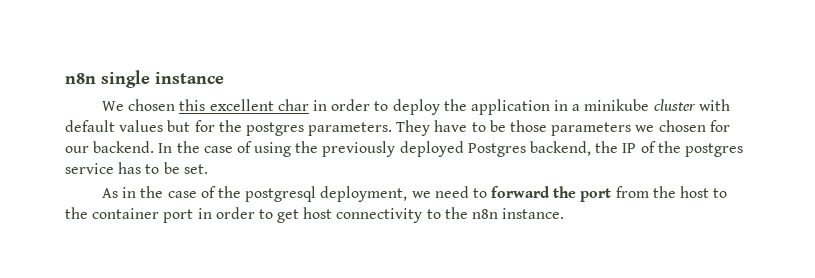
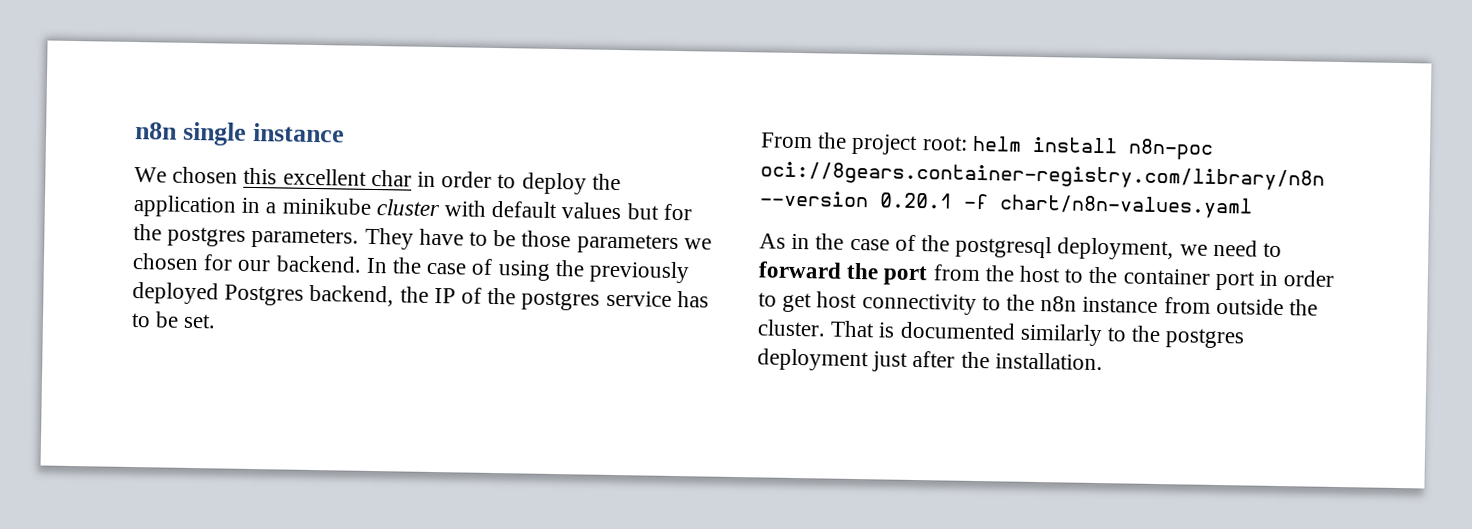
(208, 169) none -> [760,132,1214,160] [760,161,1325,191] [759,190,1253,219] // From the project root: helm install n8n-poc oci://8gears.container-registry.com/library/n8n --version 0.20.1 -f chart/n8n-values.yaml
[502,208,565,219] instance. -> [1082,296,1319,316] [757,319,1245,349] [757,348,1103,372] instance from outside the cluster. That is documented similarly to the postgres deployment just after the installation.

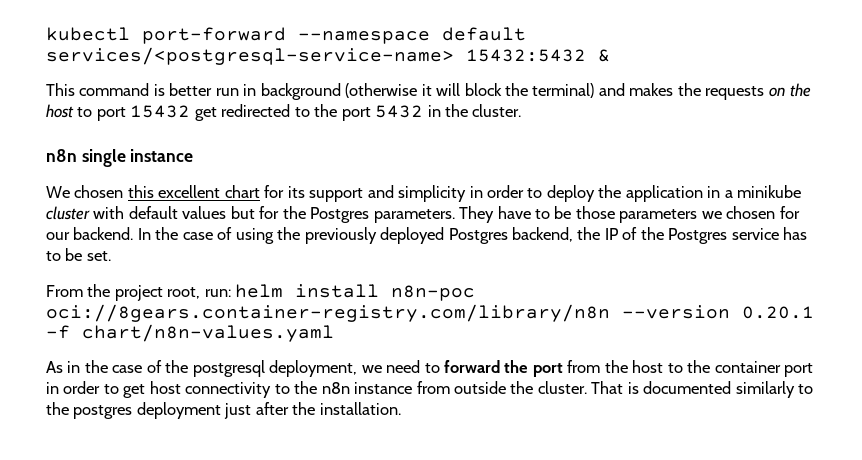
(134, 131) none -> [46,27,526,44] [46,47,610,65] [46,83,812,100] [46,104,522,121] kubectl port-forward --namespace default services/<postgresql-service-name> 15432:5432 & // This command is better run in background (otherwise it will block the terminal) and makes the requests on the host to port 15432 get redirected to the port 5432 in the cluster. //
[370,169,412,187] char -> [224,185,467,202] chart for its support and simplicity
[167,226,247,247] postgres -> [310,207,370,223] Postgres
[521,290,601,311] postgres -> [668,228,728,244] Postgres
[921,136,968,151] root: -> [167,287,231,299] root, run:

